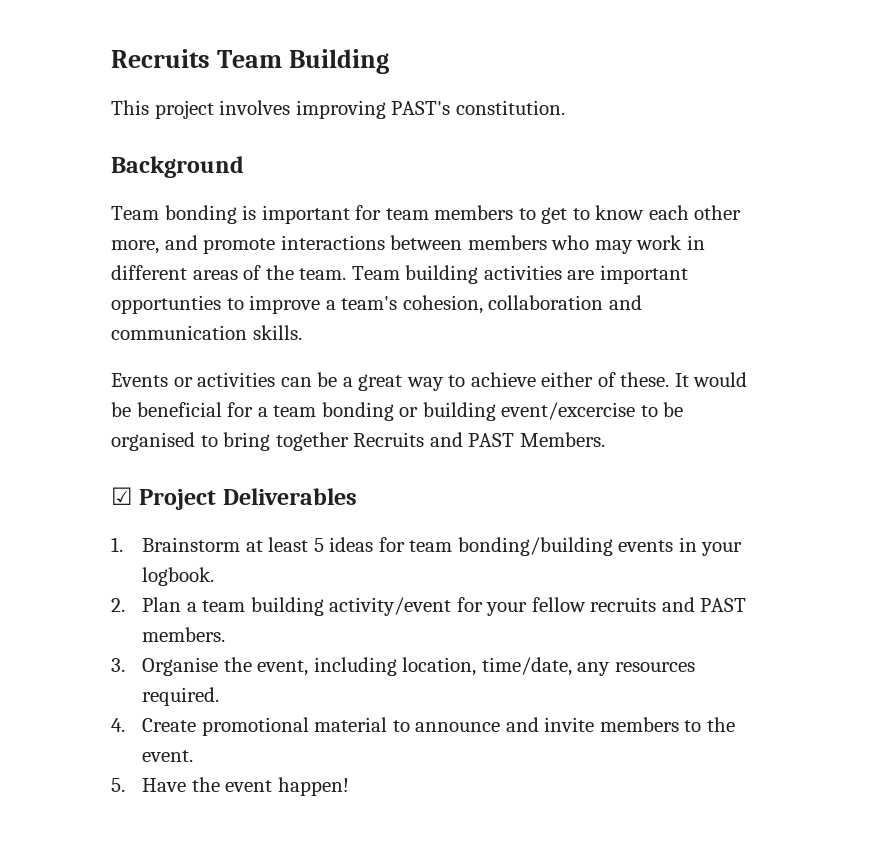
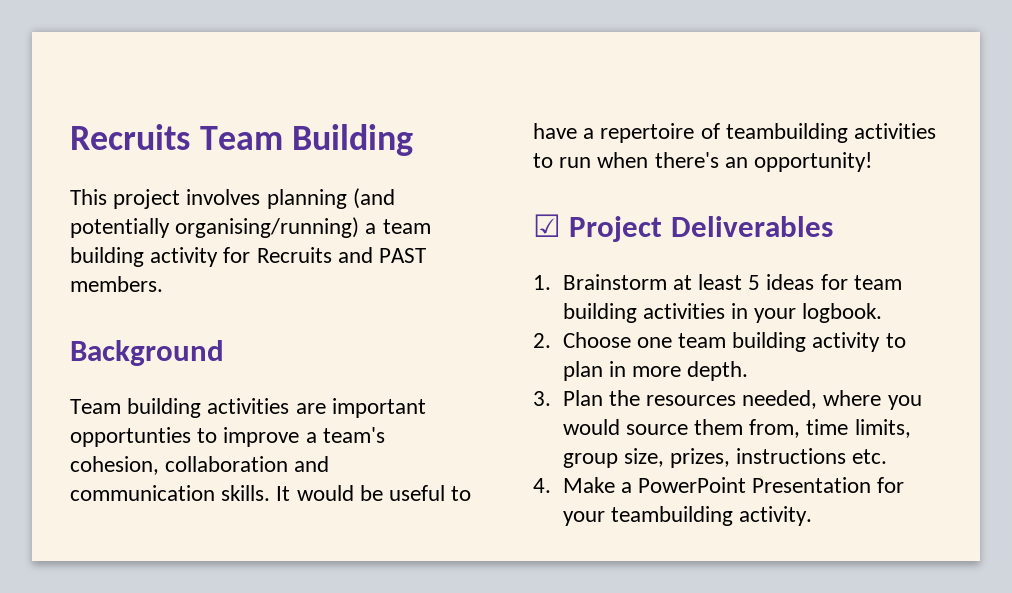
[295,100,565,119] [111,156,244,178] [111,205,742,224] [111,235,705,254] [111,265,347,280] improving PAST's constitution. // Background // Team bonding is important for team members to get to know each other more, and promote interactions between members who may work in different areas of the team. -> [266,188,395,209] [70,217,431,238] [70,247,427,267] [70,276,163,292] [70,340,224,366] planning (and potentially organising/running) a team building activity for Recruits and PAST members. // Background //
[111,372,748,391] [111,402,684,421] [111,432,605,451] // Events or activities can be a great way to achieve either of these. It would be beneficial for a team bonding or building event/excercise to be organised to bring together Recruits and PAST Members. -> [276,485,472,501] [533,123,937,143] [533,152,873,172] It would be useful to have a repertoire of teambuilding activities to run when there's an opportunity!
[457,537,674,556] bonding/building events -> [562,303,725,323] building activities
[142,597,747,616] [142,627,226,642] [111,657,695,676] [142,687,220,706] [111,717,735,736] [142,750,194,762] [111,777,349,796] Plan a team building activity/event for your fellow recruits and PAST members. // 3. Organise the event, including location, time/date, any resources required. // 4. Create promotional material to announce and invite members to the event. // 5. Have the event happen! -> [562,332,906,352] [562,361,749,381] [533,390,922,410] [562,419,911,438] [562,448,888,468] [533,477,905,493] [562,506,813,526] Choose one team building activity to plan in more depth. // 3. Plan the resources needed, where you would source them from, time limits, group size, prizes, instructions etc. // 4. Make a PowerPoint Presentation for your teambuilding activity.

